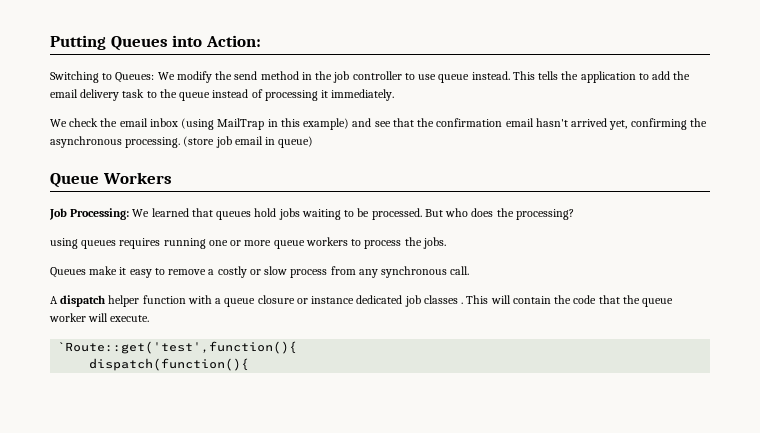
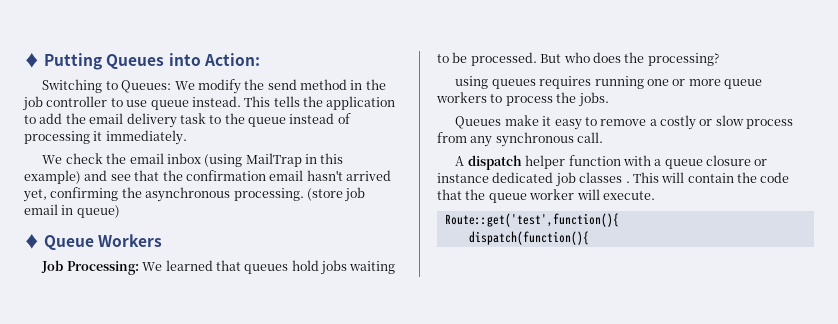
(50, 42) none -> [24,53,40,68] ♦
(314, 142) none -> [24,234,40,249] ♦
[57,341,298,354] `Route::get('test',function(){ -> [444,213,619,227] Route::get('test',function(){

